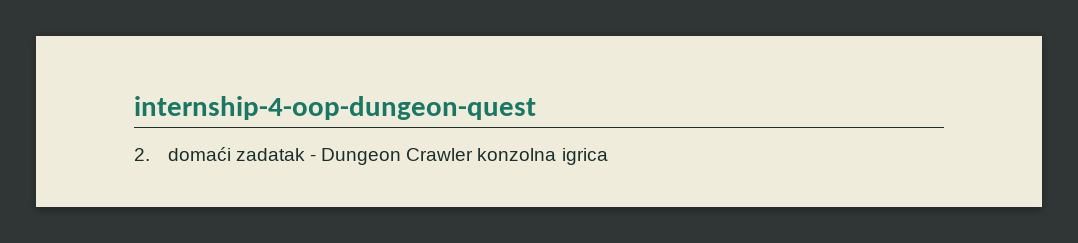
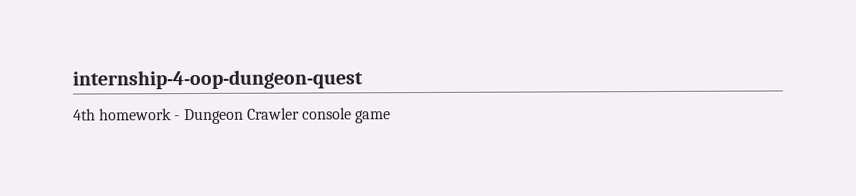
[134,147,305,161] 2. domaći zadatak -> [73,108,173,121] 4th homework
[477,148,608,165] konzolna igrica -> [301,107,392,124] console game

